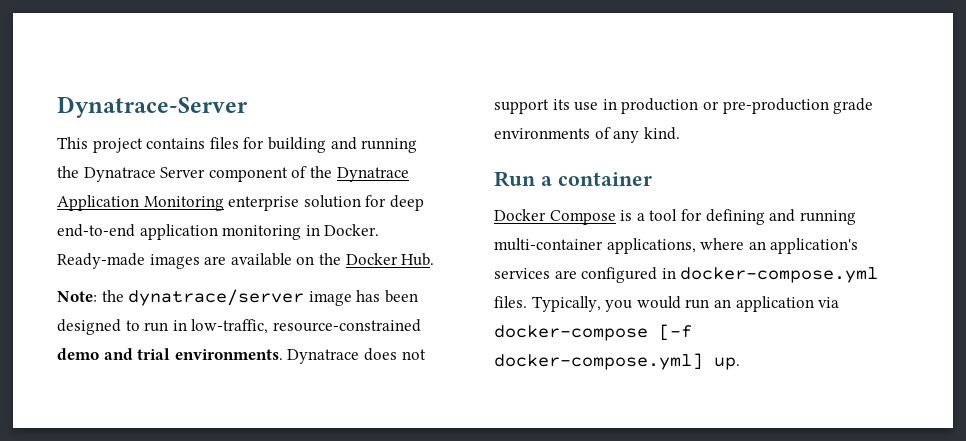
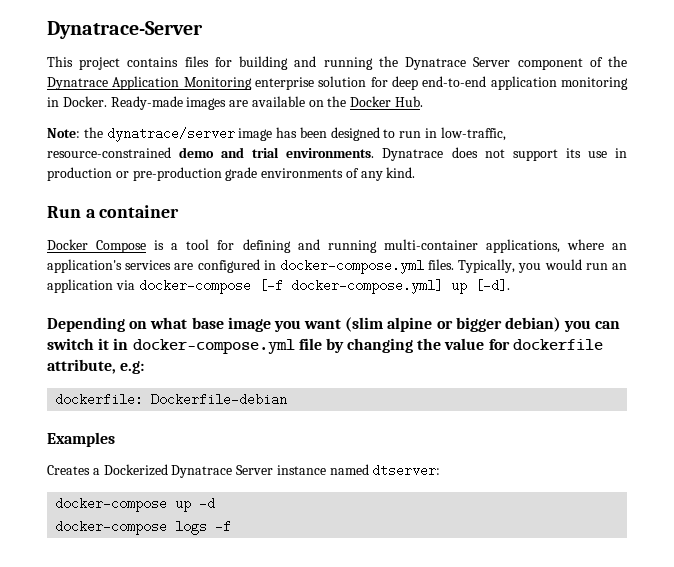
[714,357,740,370] up. -> [450,279,510,294] [47,317,621,332] [47,338,603,354] [47,359,145,374] [55,393,288,406] [47,432,115,447] [47,464,441,478] [55,497,216,512] [55,520,232,535] up [-d]. // Depending on what base image you want (slim alpine or bigger debian) you can switch it in docker-compose.yml file by changing the value for dockerfile attribute, e.g: // dockerfile: Dockerfile-debian // Examples // Creates a Dockerized Dynatrace Server instance named dtserver: // docker-compose up -d // docker-compose logs -f

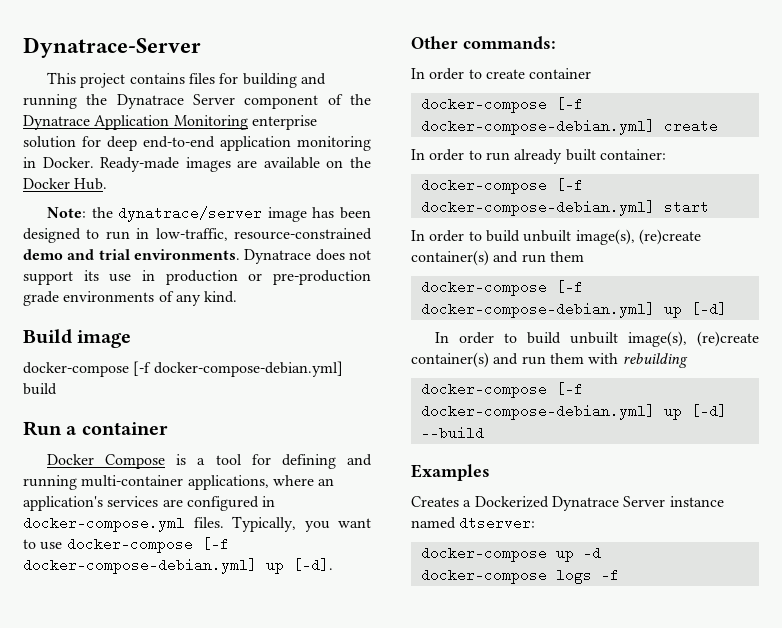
(416, 172) none -> [23,329,132,348] [23,361,343,377] [23,383,57,395] // Build image // docker-compose [-f docker-compose-debian.yml] build
[544,259,627,270] [47,279,443,294] would run an application via docker-compose [-f docker-compose.yml] -> [338,518,371,528] [23,537,229,553] [23,558,257,574] want to use docker-compose [-f docker-compose-debian.yml]
[47,317,621,332] [47,338,603,354] [47,359,145,374] [55,393,288,406] Depending on what base image you want (slim alpine or bigger debian) you can switch it in docker-compose.yml file by changing the value for dockerfile attribute, e.g: // dockerfile: Dockerfile-debian -> [411,36,556,49] [411,68,592,80] [420,97,583,113] [420,119,718,135] [411,149,666,164] [420,178,583,194] [420,200,709,216] [411,229,701,245] [411,250,584,266] [420,280,583,296] [420,302,727,318] [435,331,759,347] [411,352,688,368] [420,382,583,398] [420,404,727,420] [420,426,484,440] Other commands: // In order to create container // docker-compose [-f docker-compose-debian.yml] create // In order to run already built container: // docker-compose [-f docker-compose-debian.yml] start // In order to build unbuilt image(s), (re)create container(s) and run them // docker-compose [-f docker-compose-debian.yml] up [-d] // In order to build unbuilt image(s), (re)create container(s) and run them with rebuilding // docker-compose [-f docker-compose-debian.yml] up [-d] --build

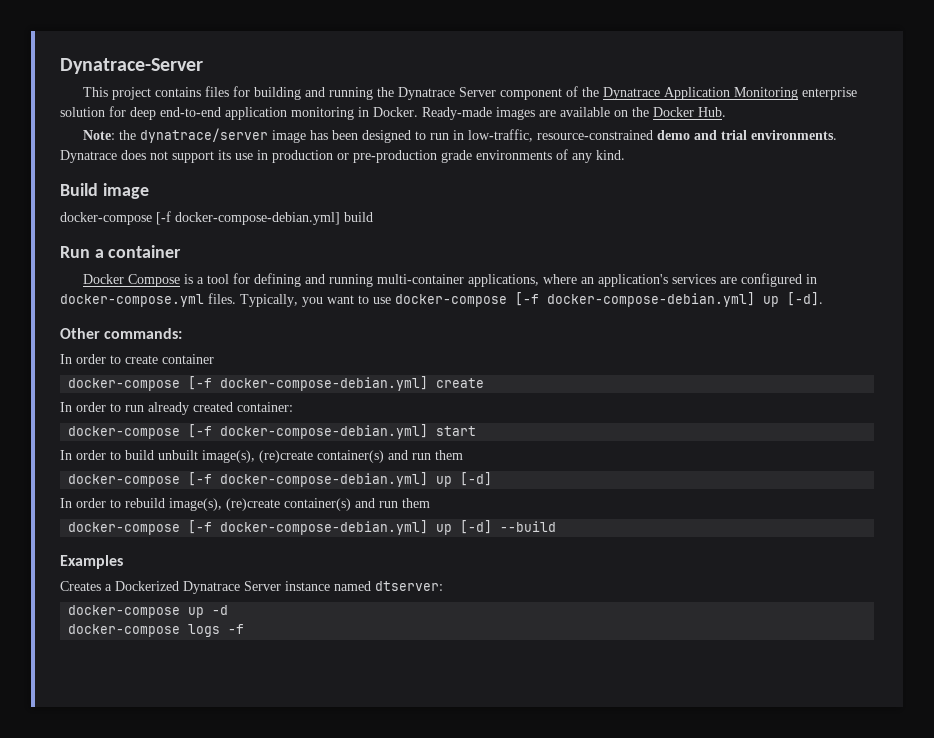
[565,149,596,161] built -> [193,402,233,412] created
[527,331,759,347] [411,352,688,368] build unbuilt image(s), (re)create container(s) and run them with rebuilding -> [125,498,430,511] rebuild image(s), (re)create container(s) and run them

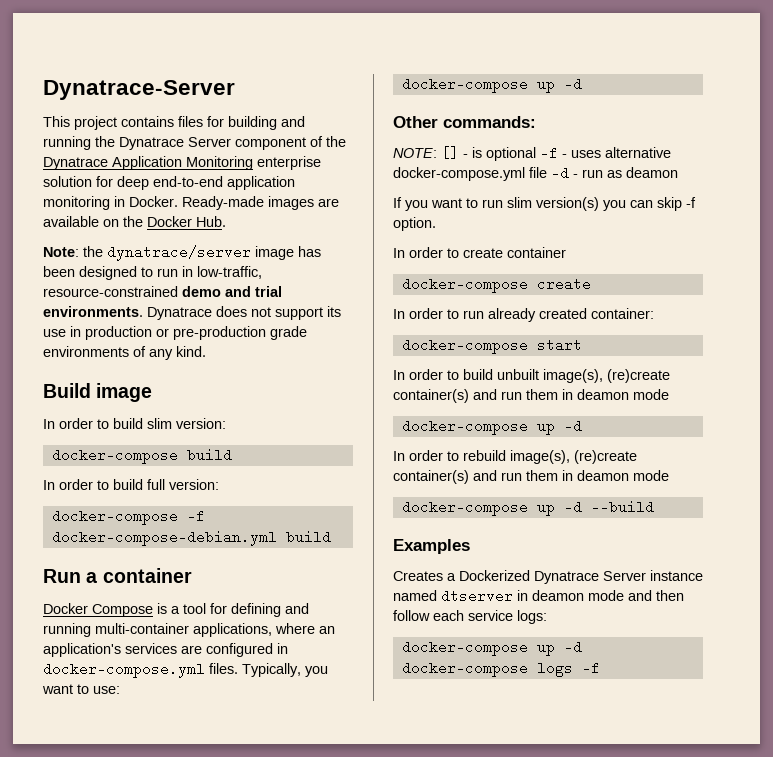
[60,211,340,225] docker-compose [-f docker-compose-debian.yml] -> [43,418,226,429] [51,448,232,464] [43,479,219,490] [51,509,205,525] [51,530,277,546] In order to build slim version: // docker-compose build // In order to build full version: // docker-compose -f docker-compose-debian.yml
[373,292,823,307] [60,328,183,339] use docker-compose [-f docker-compose-debian.yml] up [-d]. // Other commands: -> [93,686,120,694] [401,77,582,93] [393,116,536,128] [393,146,671,161] [393,166,678,181] [393,197,696,211] [393,217,436,231] use: // docker-compose up -d // Other commands: // NOTE: [] - is optional -f - uses alternative docker-compose.yml file -d - run as deamon // If you want to run slim version(s) you can skip -f option.
[188,376,429,391] [-f docker-compose-debian.yml] -> (528, 285) none
[188,424,429,439] [-f docker-compose-debian.yml] -> (528, 346) none
[68,472,493,487] // docker-compose [-f docker-compose-debian.yml] up [-d] -> [562,389,669,400] [401,419,582,435] in deamon mode // docker-compose up -d
[68,520,493,535] // docker-compose [-f docker-compose-debian.yml] up [-d] -> [562,470,669,481] [401,500,582,516] in deamon mode // docker-compose up -d
[375,581,443,591] dtserver: -> [441,589,684,603] [393,610,547,624] dtserver in deamon mode and then follow each service logs:

